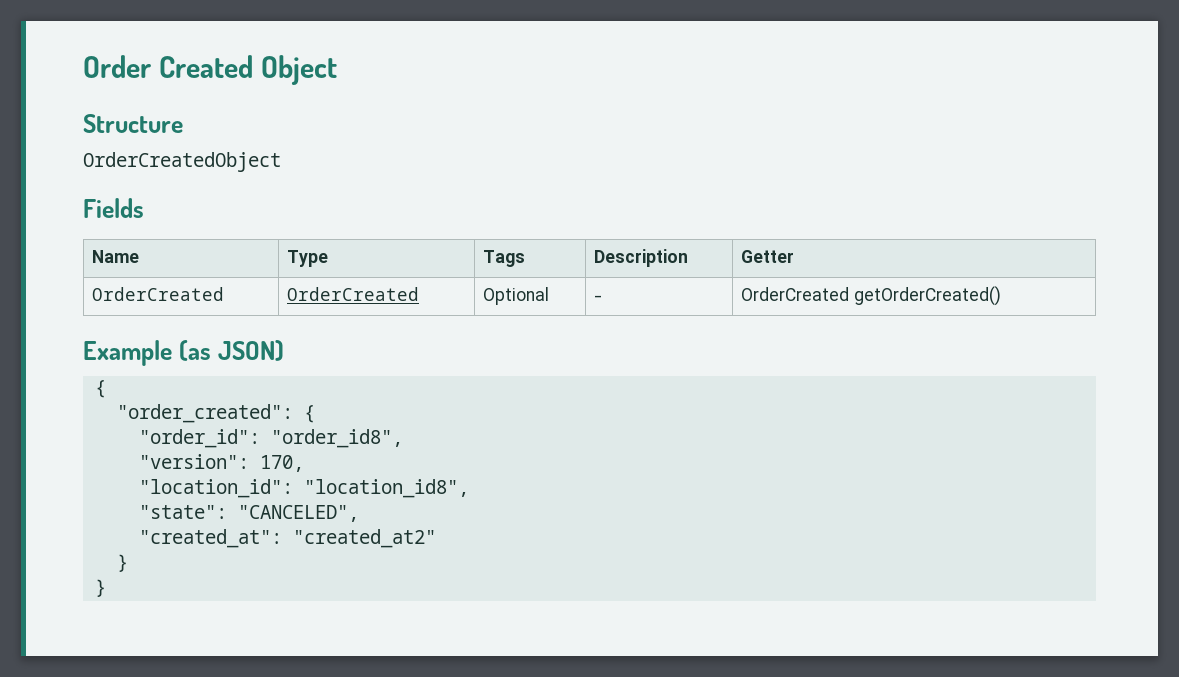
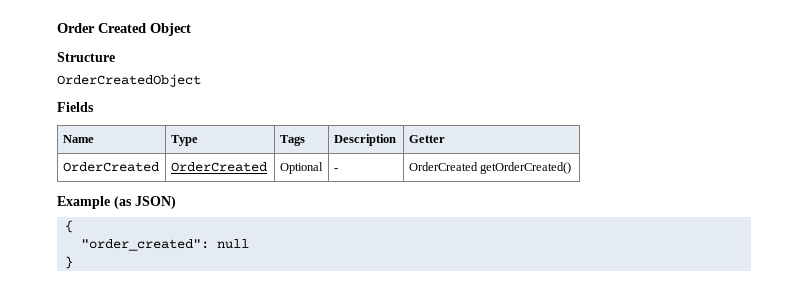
[303,405,315,423] [138,429,403,448] [138,454,304,472] [138,479,469,498] [138,505,359,522] [138,529,436,548] [116,554,128,572] [94,579,106,597] { // "order_id": "order_id8", // "version": 170, // "location_id": "location_id8", // "state": "CANCELED", // "created_at": "created_at2" // } // } -> [216,239,249,249] [64,256,73,269] null // }

